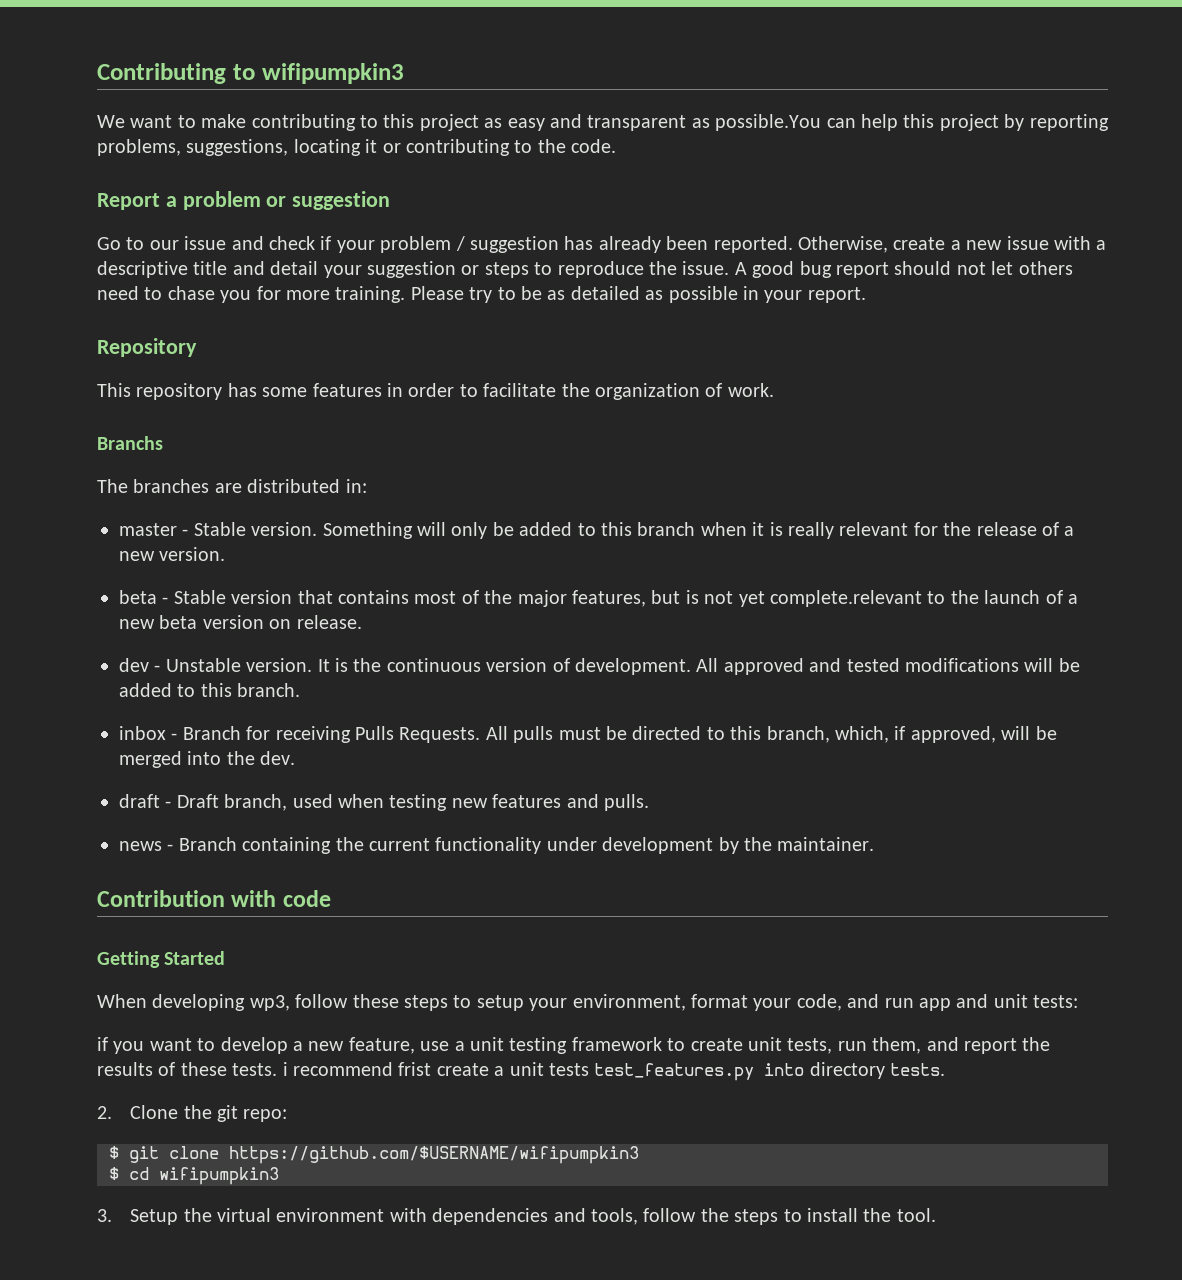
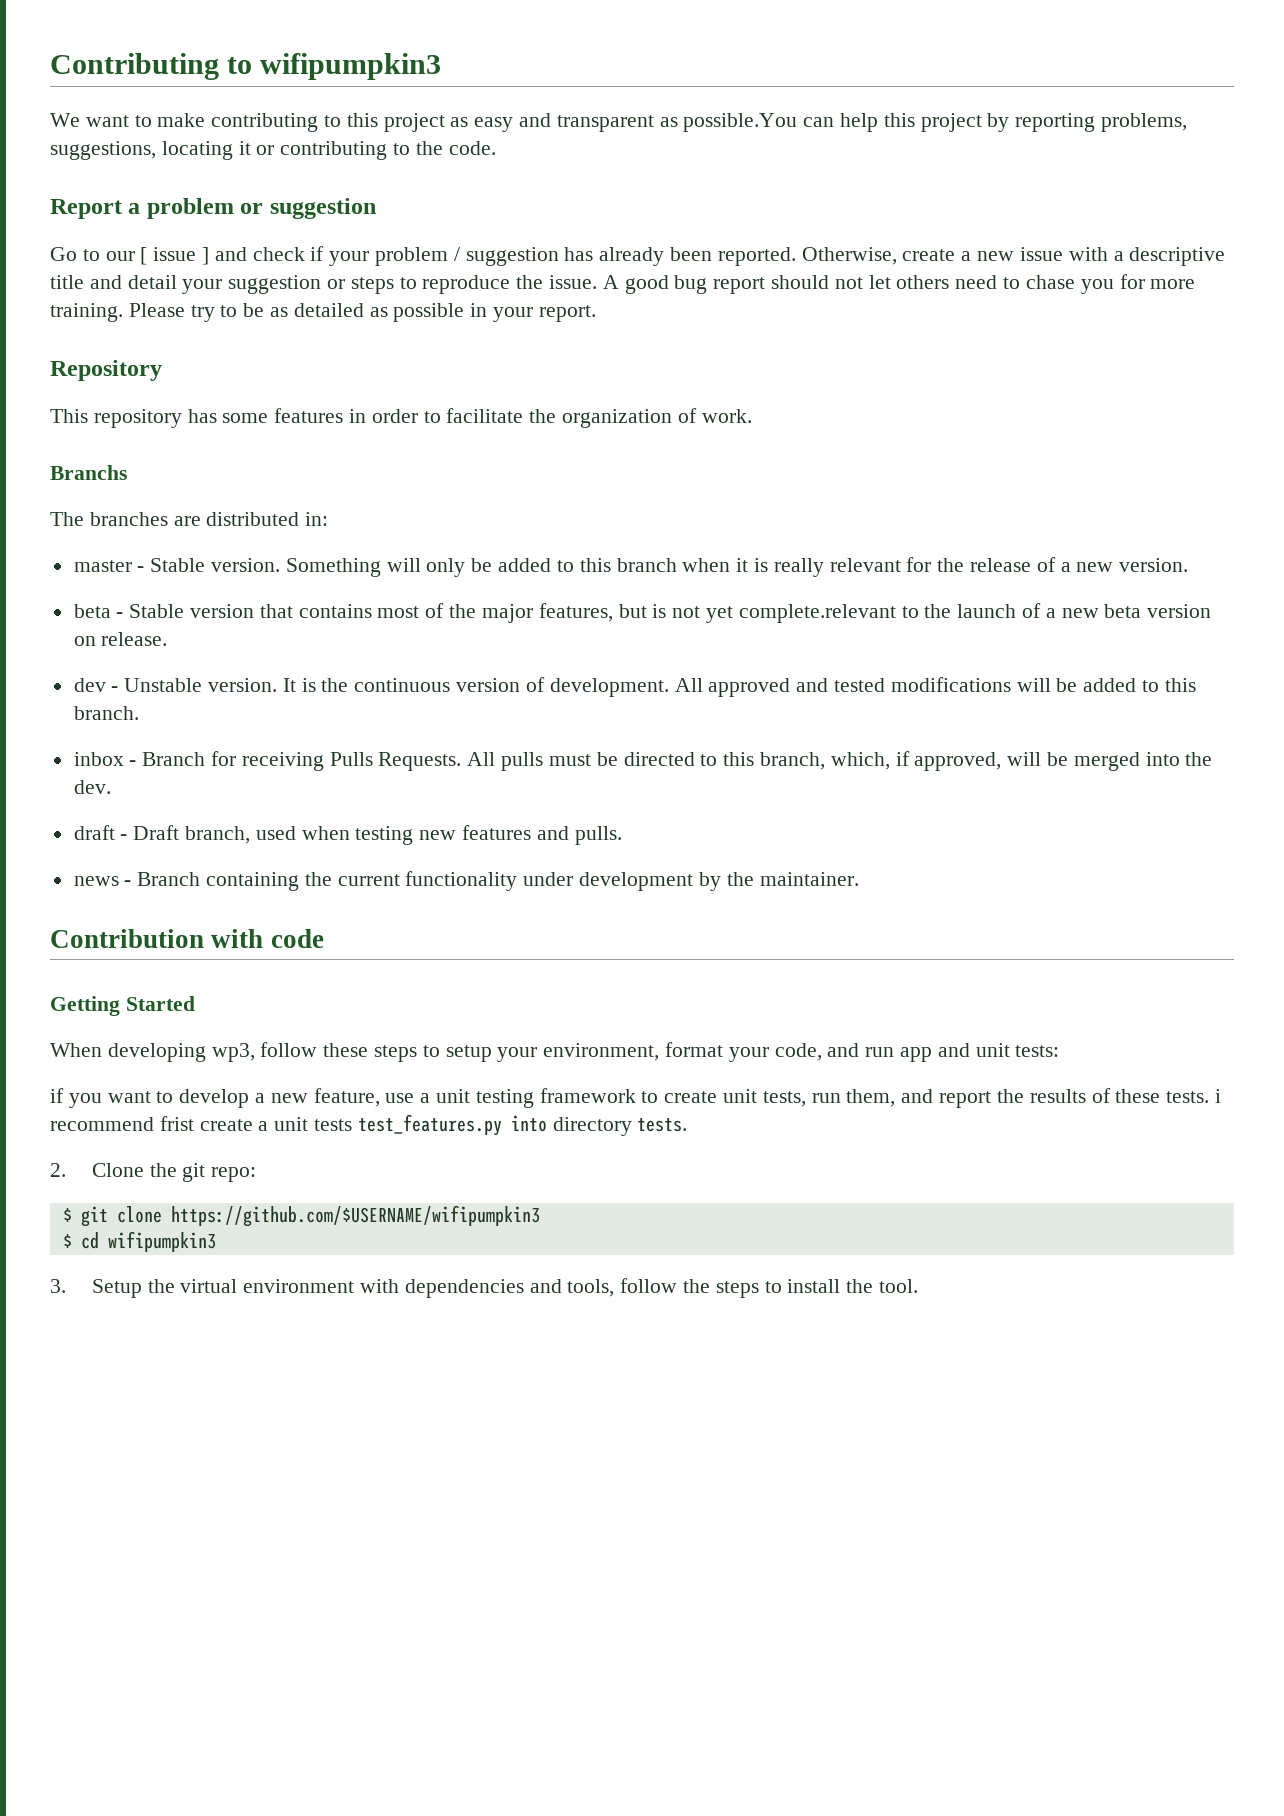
[184,236,227,250] issue -> [140,247,210,265] [ issue ]

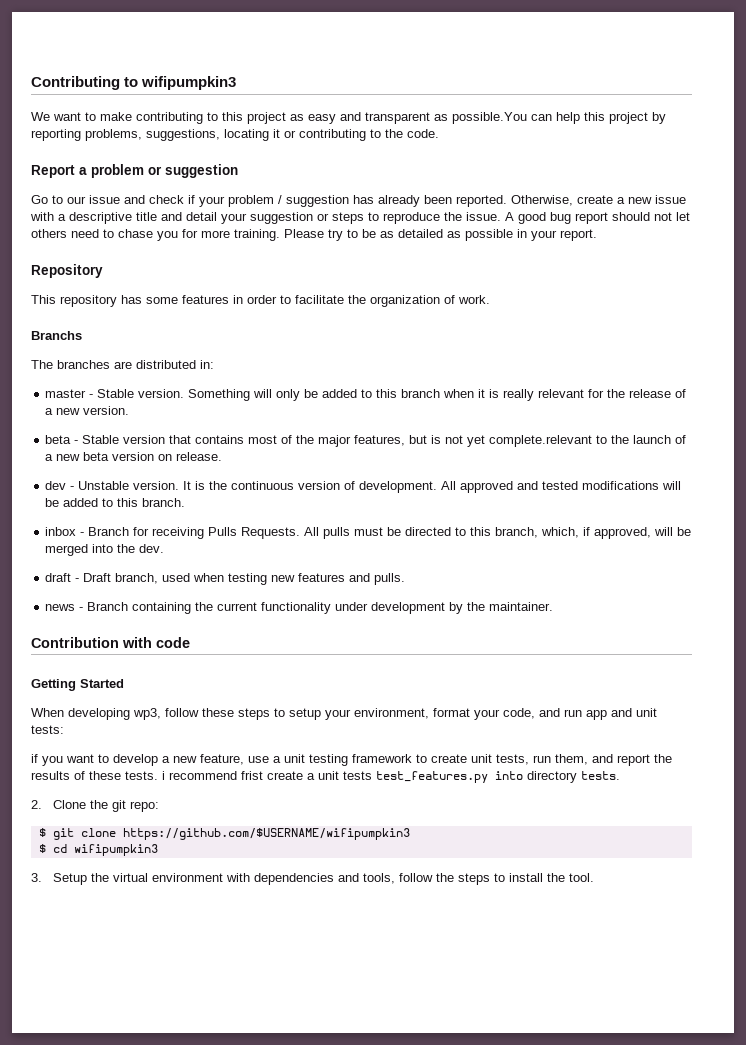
[140,247,210,265] [ issue ] -> [89,195,120,204] issue

